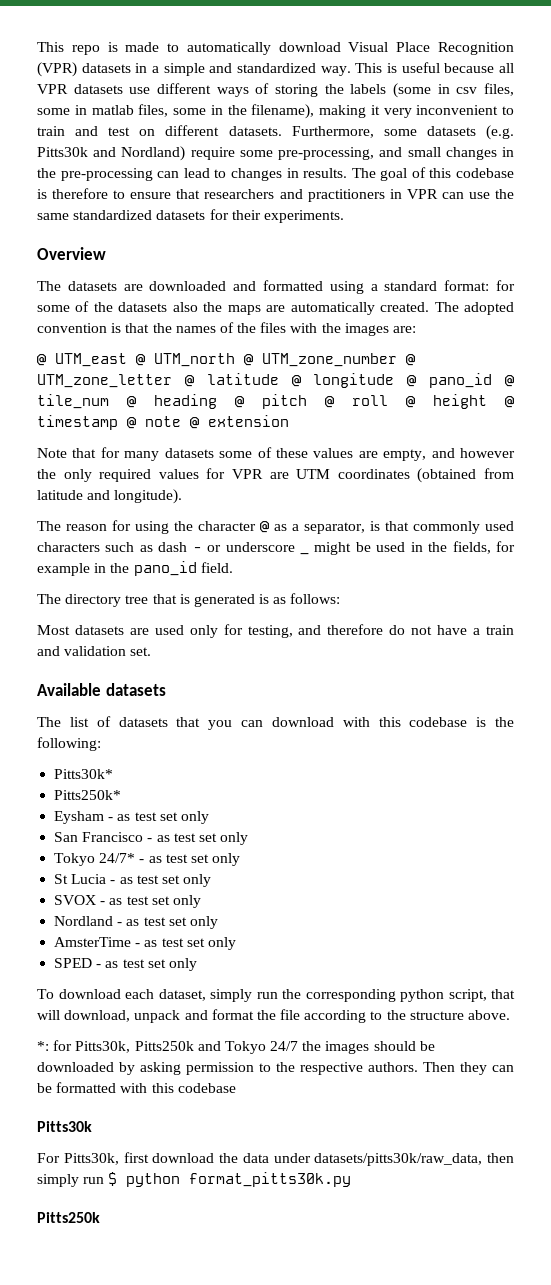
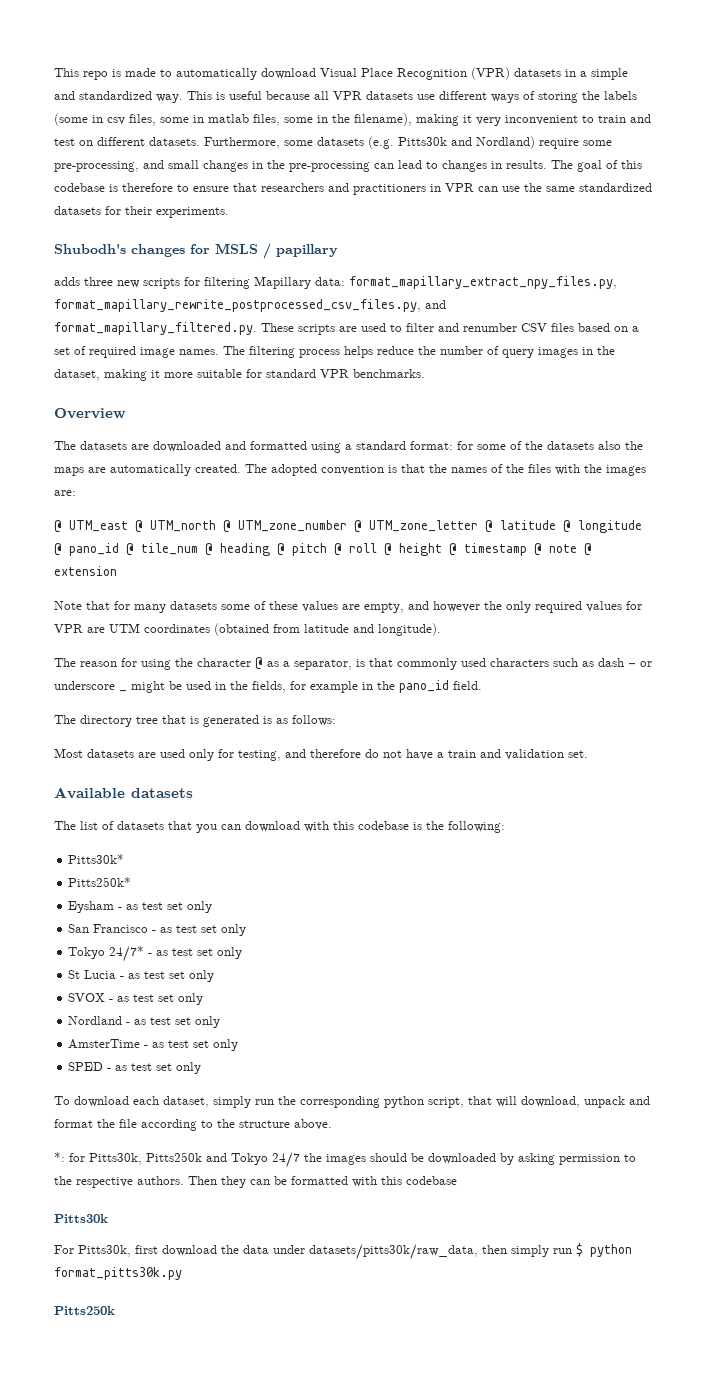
(344, 216) none -> [54,243,338,259] [54,276,617,289] [54,299,446,312] [54,322,639,335] [54,346,615,358] [54,369,425,381] // Shubodh's changes for MSLS / papillary // adds three new scripts for filtering Mapillary data: format_mapillary_extract_npy_files.py, format_mapillary_rewrite_postprocessed_csv_files.py, and format_mapillary_filtered.py. These scripts are used to filter and renumber CSV files based on a set of required image names. The filtering process helps reduce the number of query images in the dataset, making it more suitable for standard VPR benchmarks.

